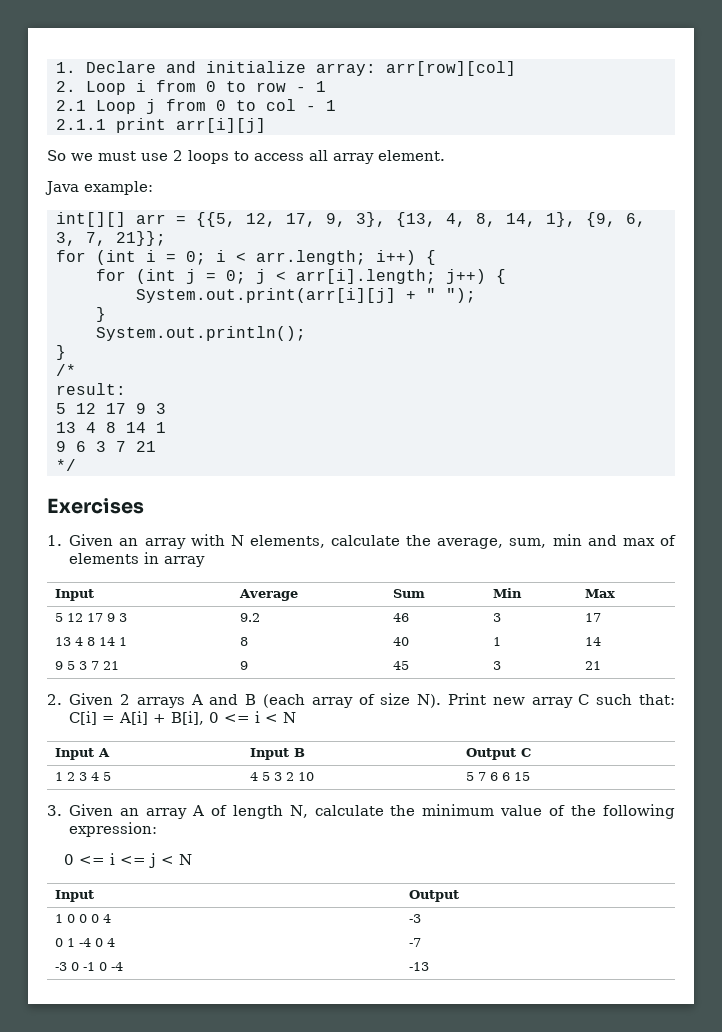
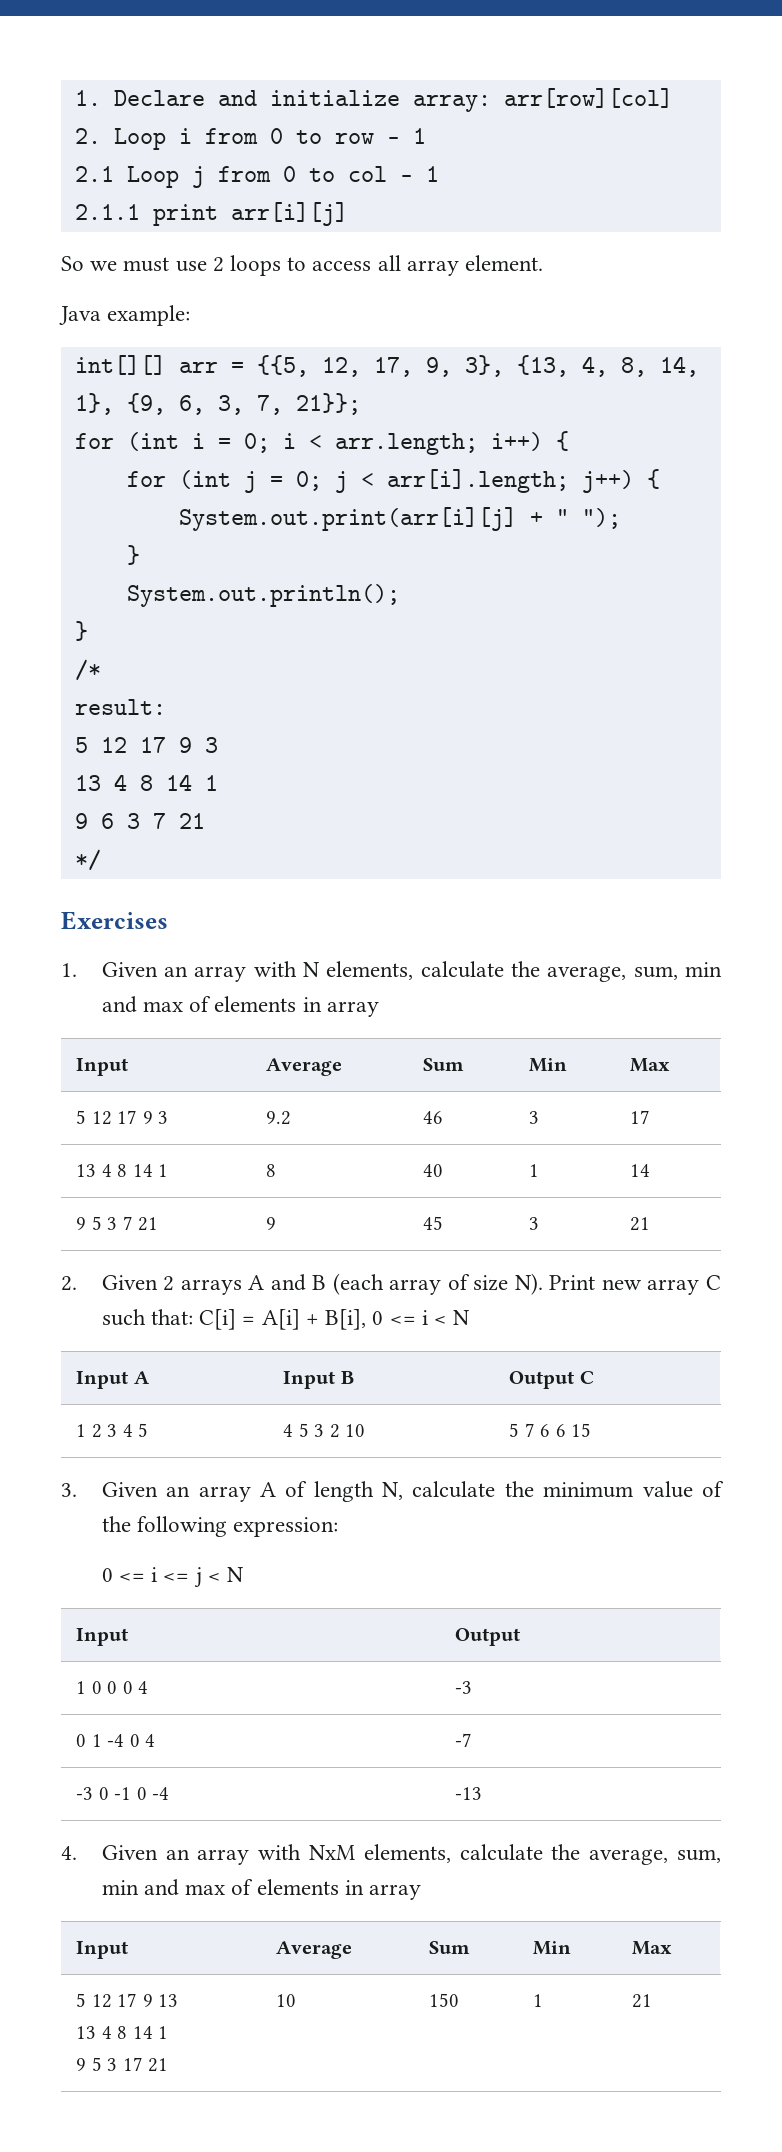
(430, 966) none -> [61,1844,721,1865] [101,1879,422,1900] [76,1941,129,1959] [276,1941,353,1959] [429,1941,471,1954] [533,1941,572,1955] [632,1941,673,1955] [76,1993,179,2008] [76,2026,169,2039] [76,2057,169,2072] [276,1994,297,2007] [429,1993,460,2007] [533,1994,544,2007] [632,1994,653,2008] // 4. Given an array with NxM elements, calculate the average, sum, min and max of elements in array // Input | Average | Sum | Min | Max // 5 12 17 9 13 // 13 4 8 14 1 // 9 5 3 17 21 | 10 | 150 | 1 | 21

